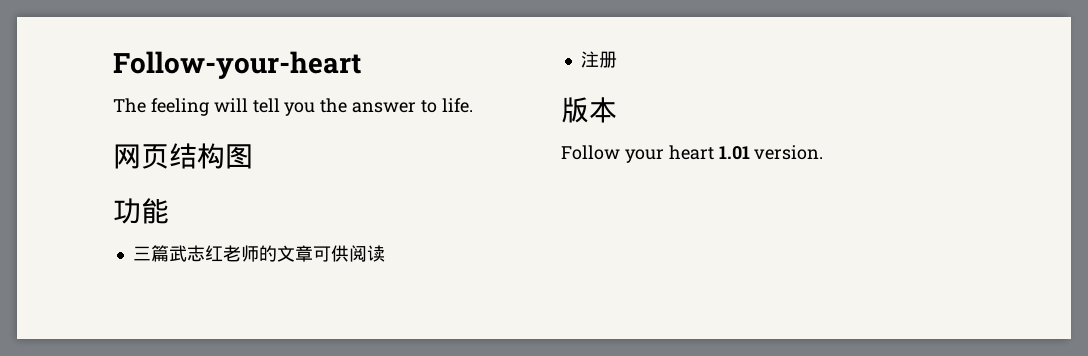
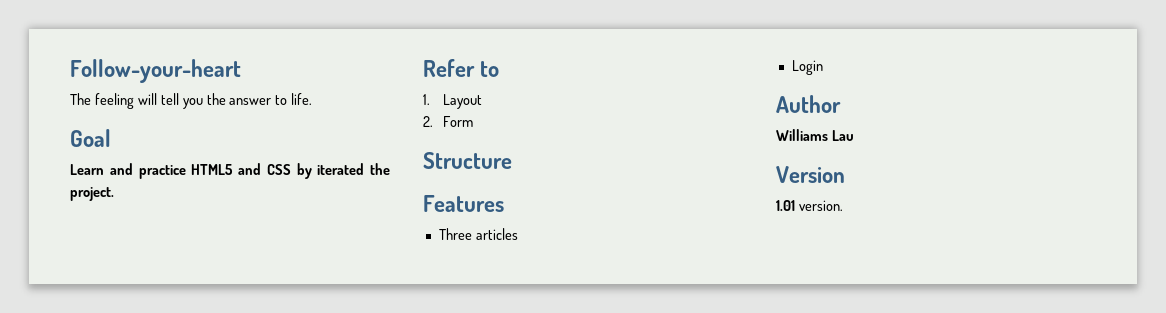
[113,143,253,169] [113,198,169,224] [132,245,385,262] [580,51,617,68] [561,97,617,123] [561,145,714,163] 网页结构图 // 功能 // 三篇武志红老师的文章可供阅读 // 注册 // 版本 // Follow your heart -> [70,129,111,147] [70,163,390,179] [70,187,114,201] [423,59,500,77] [423,94,482,109] [423,116,473,127] [423,152,512,169] [423,195,504,212] [438,228,518,240] [791,60,823,75] [776,95,841,113] [776,129,854,141] [776,166,845,183] Goal // Learn and practice HTML5 and CSS by iterated the project. // Refer to // 1. Layout // 2. Form // Structure // Features // Three articles // Login // Author // Williams Lau // Version //

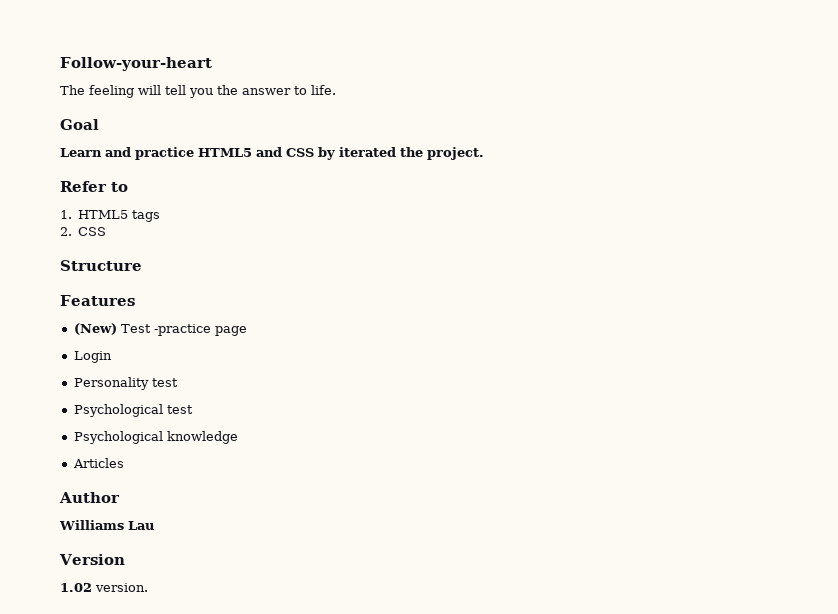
[442,94,482,109] Layout -> [78,210,161,222] HTML5 tags
[442,116,473,127] Form -> [78,227,107,236] CSS
[438,228,518,240] [791,60,823,75] Three articles // Login -> [73,323,247,336] [73,351,112,363] [73,377,178,390] [73,404,193,417] [73,431,238,444] [72,458,124,468] (New) Test -practice page // Login // Personality test // Psychological test // Psychological knowledge // Articles
[776,200,795,211] 1.01 -> [60,583,92,592] 1.02

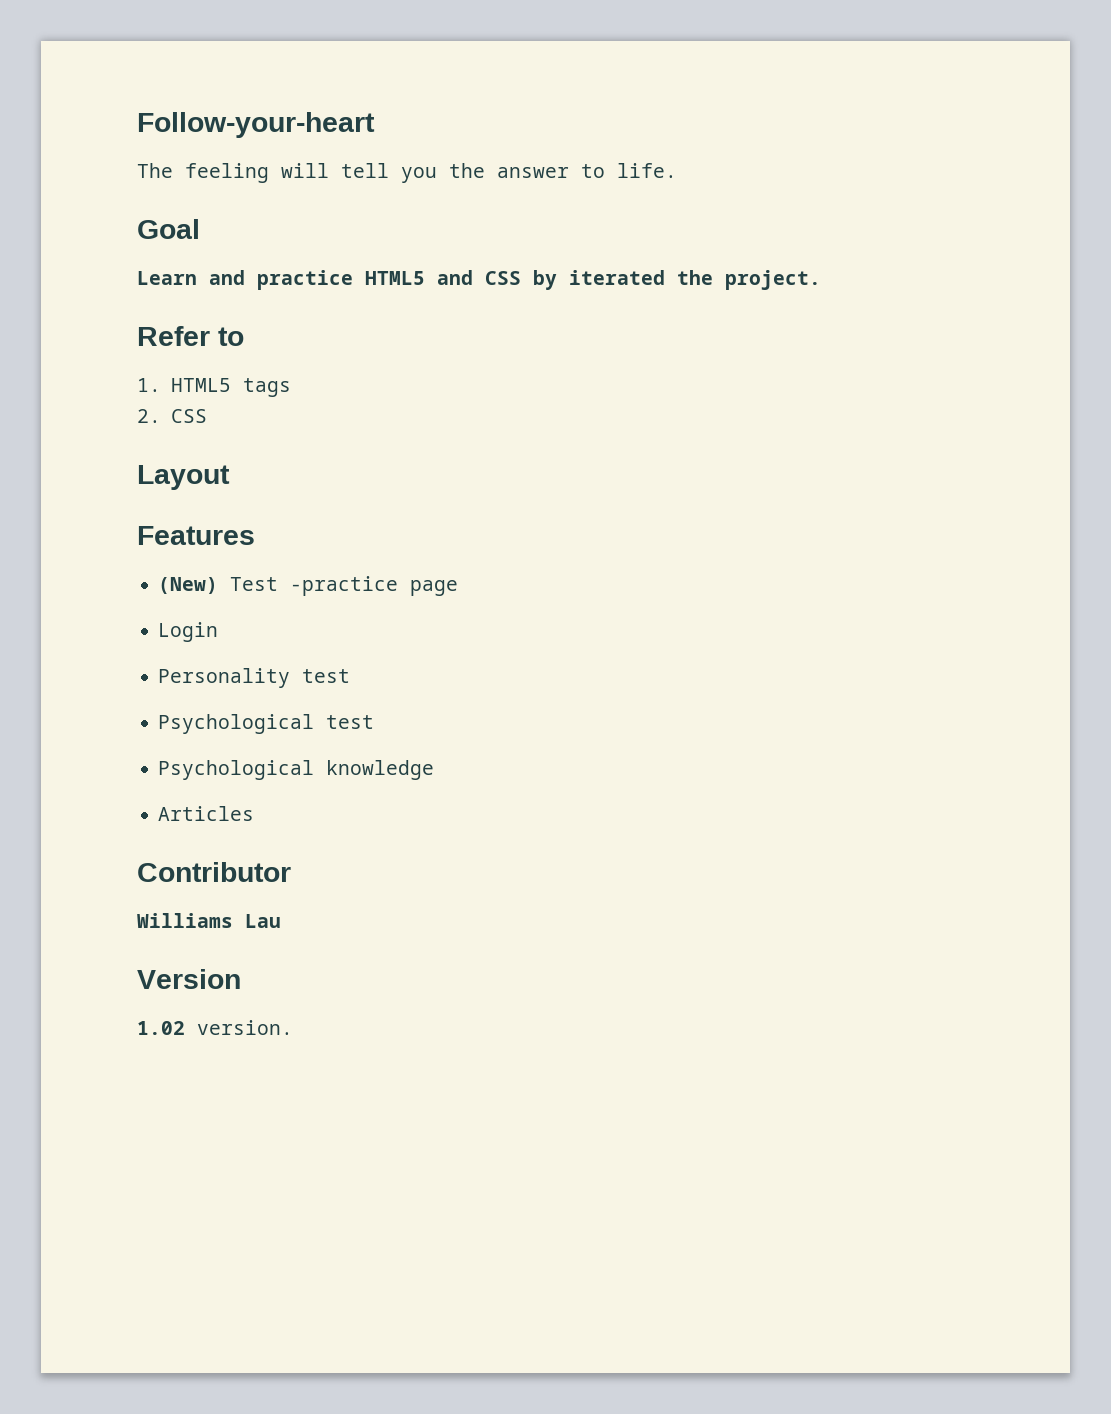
[60,260,142,271] Structure -> [137,465,230,490] Layout
[59,492,120,503] Author -> [137,862,291,882] Contributor

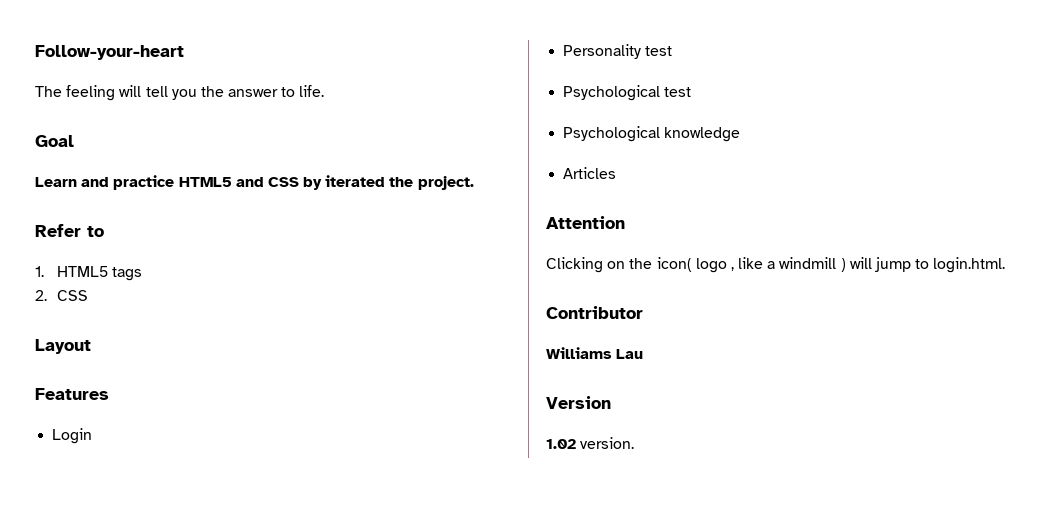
[158,576,459,596] // (New) Test -practice page -> (109, 394) none
(255, 813) none -> [546,216,625,229] [546,257,1006,273] // Attention // Clicking on the icon( logo , like a windmill ) will jump to login.html.

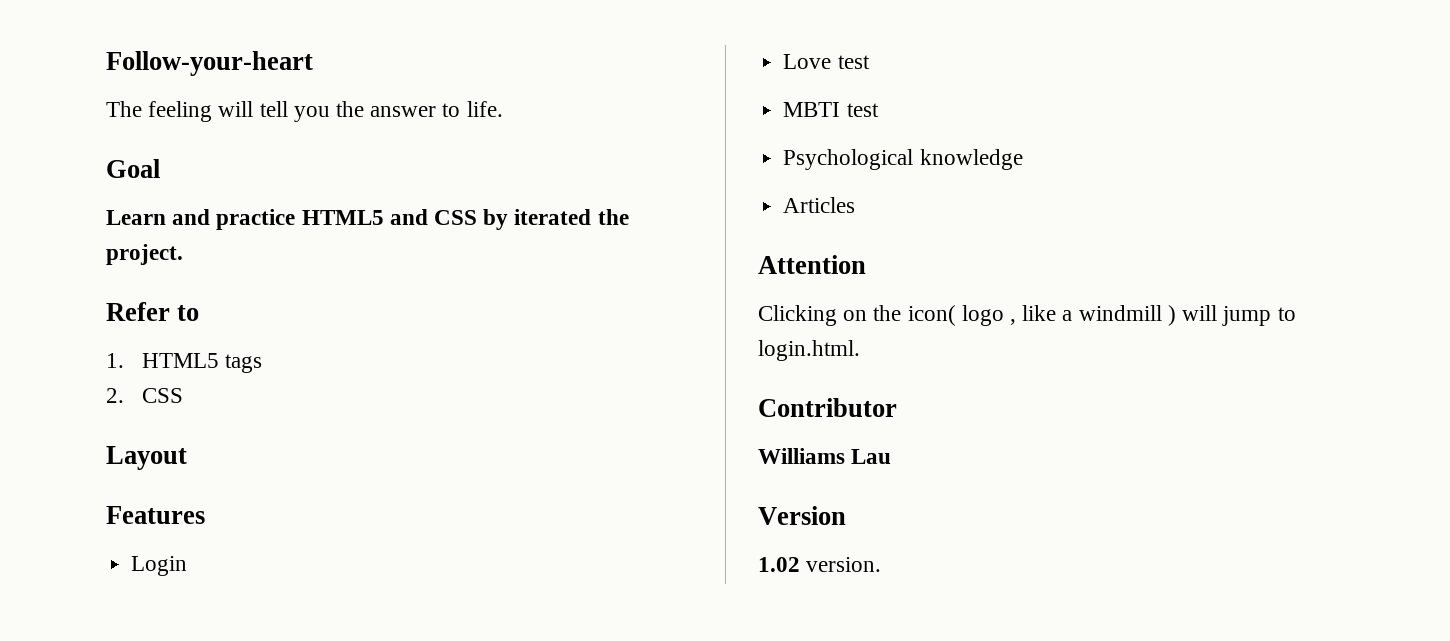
[563,44,673,59] [563,85,661,101] Personality test // Psychological -> [783,54,870,69] [783,102,841,117] Love test // MBTI

